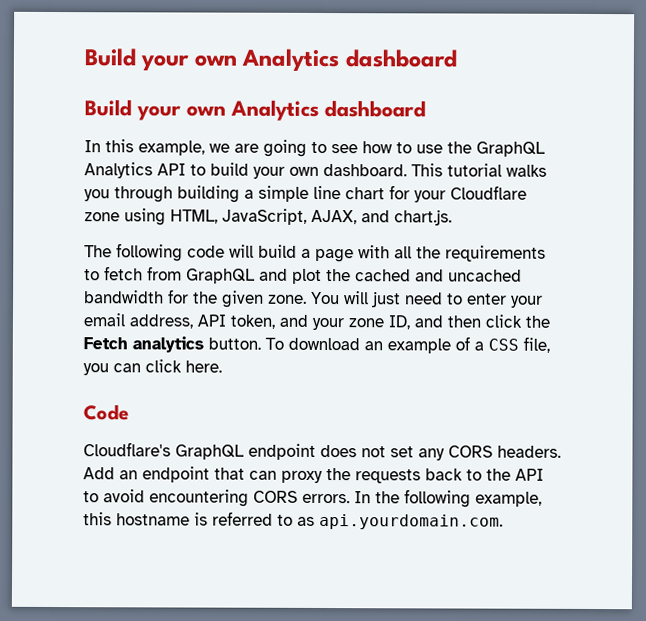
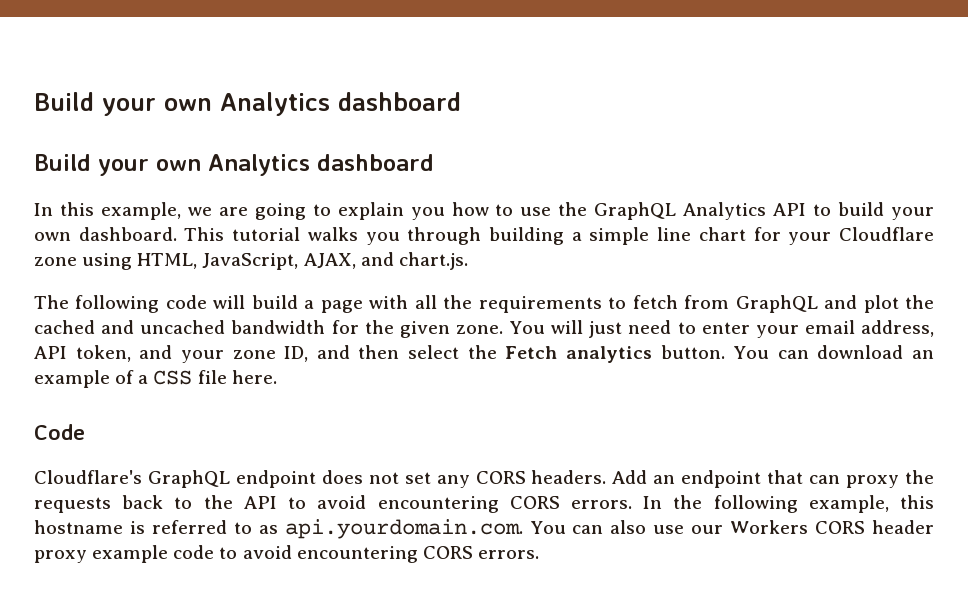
[331,144,358,154] see -> [337,202,445,220] explain you
[485,314,522,328] click -> [408,345,460,359] select
[265,337,284,350] To -> [733,346,809,359] You can
[523,336,550,353] [83,359,182,376] file, you can click -> [197,370,227,384] file
(503, 521) none -> [529,520,934,534] [34,545,539,563] You can also use our Workers CORS header proxy example code to avoid encountering CORS errors.

